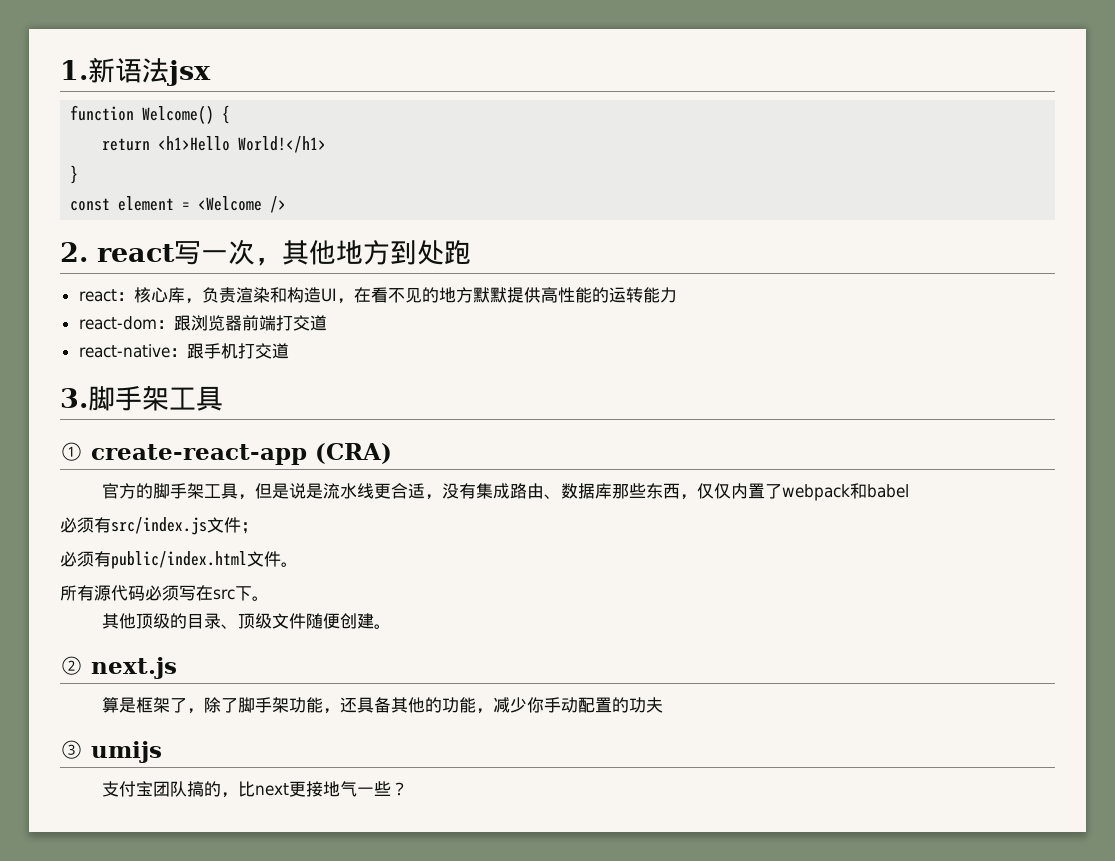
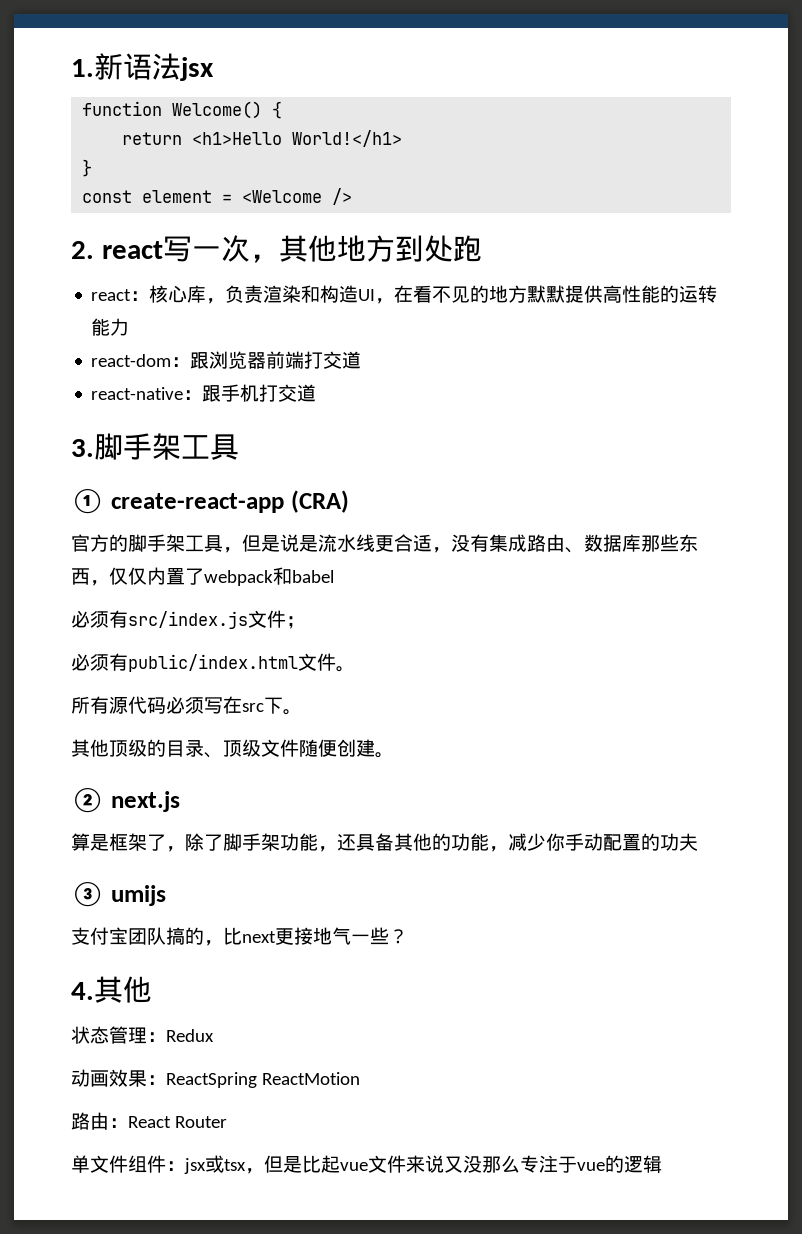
(409, 789) none -> [71,976,152,1003] [71,1026,214,1044] [71,1069,360,1088] [71,1112,227,1130] [71,1155,662,1174] // 4.其他 // 状态管理：Redux // 动画效果：ReactSpring ReactMotion // 路由：React Router // 单文件组件：jsx或tsx，但是比起vue文件来说又没那么专注于vue的逻辑

